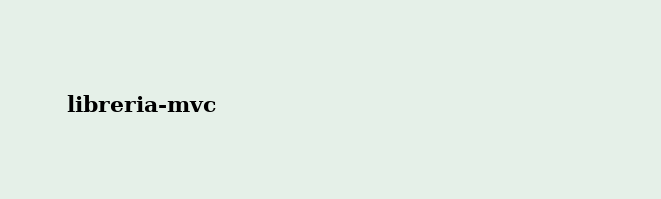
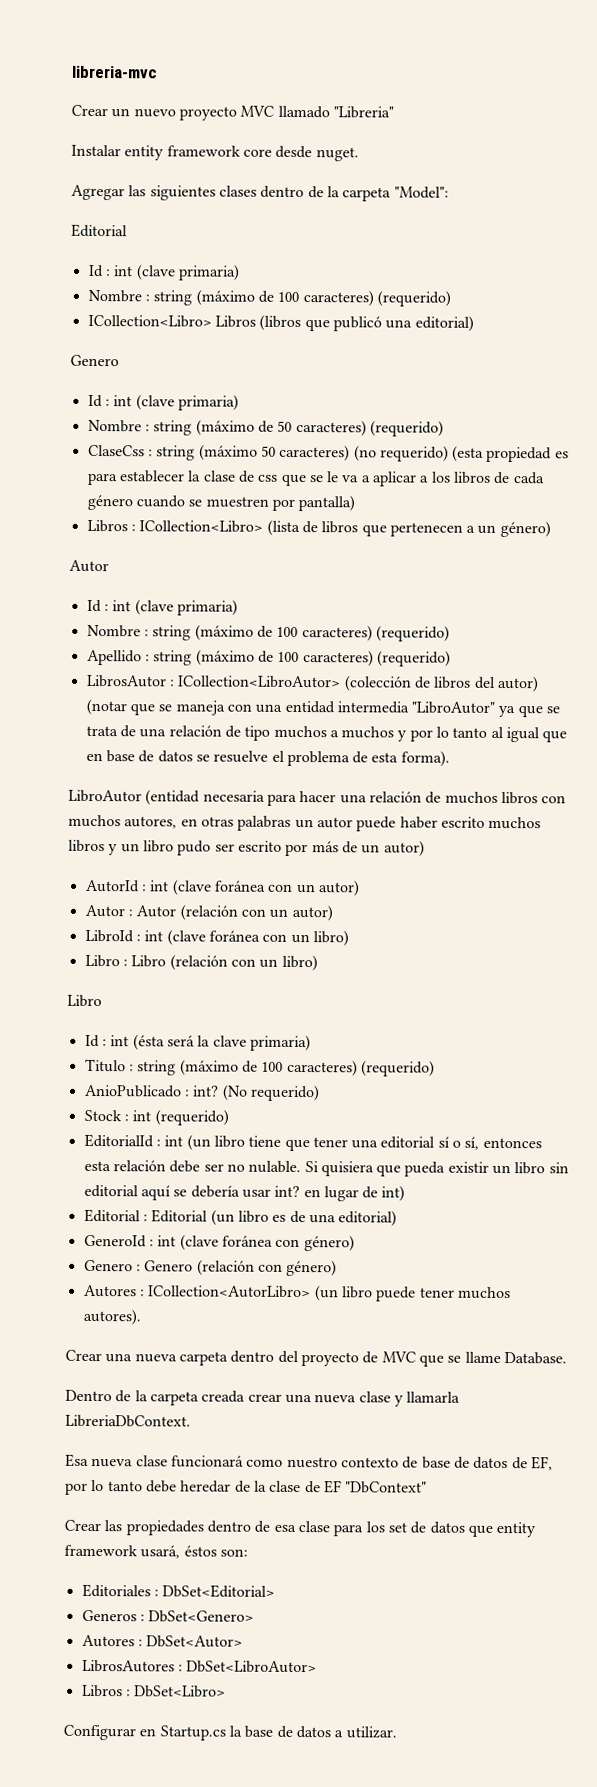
(216, 103) none -> [71,104,394,121] [71,144,359,162] [71,184,449,202] [71,223,128,238] [88,264,240,281] [87,289,451,307] [87,314,474,332] [70,354,119,367] [87,394,239,411] [87,419,444,437] [87,444,569,463] [86,470,545,487] [86,494,356,512] [86,519,551,538] [69,559,109,573] [86,599,238,616] [86,624,450,642] [86,649,451,667] [86,674,539,693] [85,698,561,718] [85,725,568,743] [85,750,450,767] [68,789,567,806] [68,814,542,832] [68,839,425,857] [85,879,360,897] [84,904,333,922] [84,929,349,947] [84,954,318,972] [67,994,102,1008] [84,1034,311,1052] [84,1058,435,1077] [84,1084,320,1102] [83,1109,229,1126] [83,1133,542,1152] [83,1160,569,1177] [83,1184,406,1202] [83,1208,398,1227] [83,1234,355,1252] [83,1259,338,1277] [83,1284,511,1302] [82,1308,141,1326] [65,1349,567,1367] [65,1389,461,1407] [65,1414,191,1428] [65,1453,553,1471] [65,1479,428,1495] [64,1519,537,1538] [64,1544,248,1559] [81,1583,276,1598] [81,1609,255,1623] [81,1634,244,1648] [81,1659,318,1674] [81,1684,227,1698] [63,1724,397,1741] // Crear un nuevo proyecto MVC llamado "Libreria" // Instalar entity framework core desde nuget. // Agregar las siguientes clases dentro de la carpeta "Model": // Editorial // Id : int (clave primaria) // Nombre : string (máximo de 100 caracteres) (requerido) // ICollection<Libro> Libros (libros que publicó una editorial) // Genero // Id : int (clave primaria) // Nombre : string (máximo de 50 caracteres) (requerido) // ClaseCss : string (máximo 50 caracteres) (no requerido) (esta propiedad es para establecer la clase de css que se le va a aplicar a los libros de cada género cuando se muestren por pantalla) // Libros : ICollection<Libro> (lista de libros que pertenecen a un género) // Autor // Id : int (clave primaria) // Nombre : string (máximo de 100 caracteres) (requerido) // Apellido : string (máximo de 100 caracteres) (requerido) // LibrosAutor : ICollection<LibroAutor> (colección de libros del autor) (notar que se maneja con una entidad intermedia "LibroAutor" ya que se trata de una relación de tipo muchos a muchos y por lo tanto al igual que en base de datos se resuelve el problema de esta forma). // LibroAutor (entidad necesaria para hacer una relación de muchos libros con muchos autores, en otras palabras un autor puede haber escrito muchos libros y un libro pudo ser escrito por más de un autor) // AutorId : int (clave foránea con un autor) // Autor : Autor (relación con un autor) // LibroId : int (clave foránea con un libro) // Libro : Libro (relación con un libro) // Libro // Id : int (ésta será la clave primaria) // Titulo : string (máximo de 100 caracteres) (requerido) // AnioPublicado : int? (No requerido) // Stock : int (requerido) // EditorialId : int (un libro tiene que tener una editorial sí o sí, entonces esta relación debe ser no nulable. Si quisiera que pueda existir un libro sin editorial aquí se debería usar int? en lugar de int) // Editorial : Editorial (un libro es de una editorial) // GeneroId : int (clave foránea con género) // Genero : Genero (relación con género) // Autores : ICollection<AutorLibro> (un libro puede tener muchos autores). // Crear una nueva carpeta dentro del proyecto de MVC que se llame Database. // Dentro de la carpeta creada crear una nueva clase y llamarla LibreriaDbContext. // Esa nueva clase funcionará como nuestro contexto de base de datos de EF, por lo tanto debe heredar de la clase de EF "DbContext" // Crear las propiedades dentro de esa clase para los set de datos que entity framework usará, éstos son: // Editoriales : DbSet<Editorial> // Generos : DbSet<Genero> // Autores : DbSet<Autor> // LibrosAutores : DbSet<LibroAutor> // Libros : DbSet<Libro> // Configurar en Startup.cs la base de datos a utilizar.

